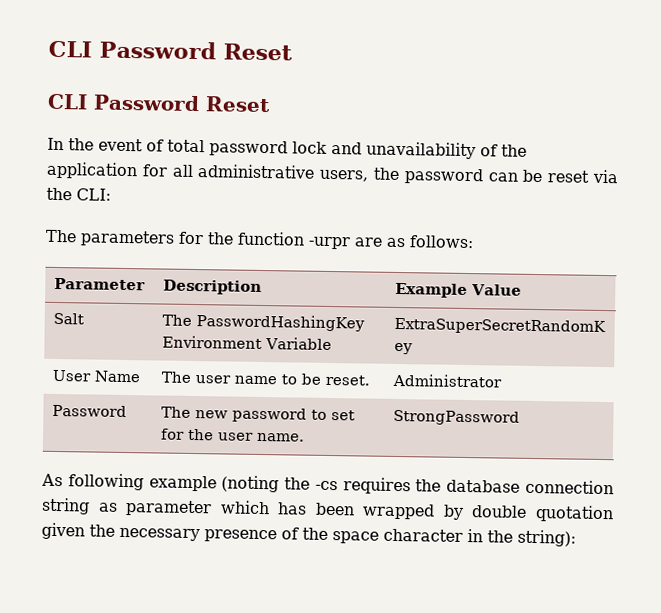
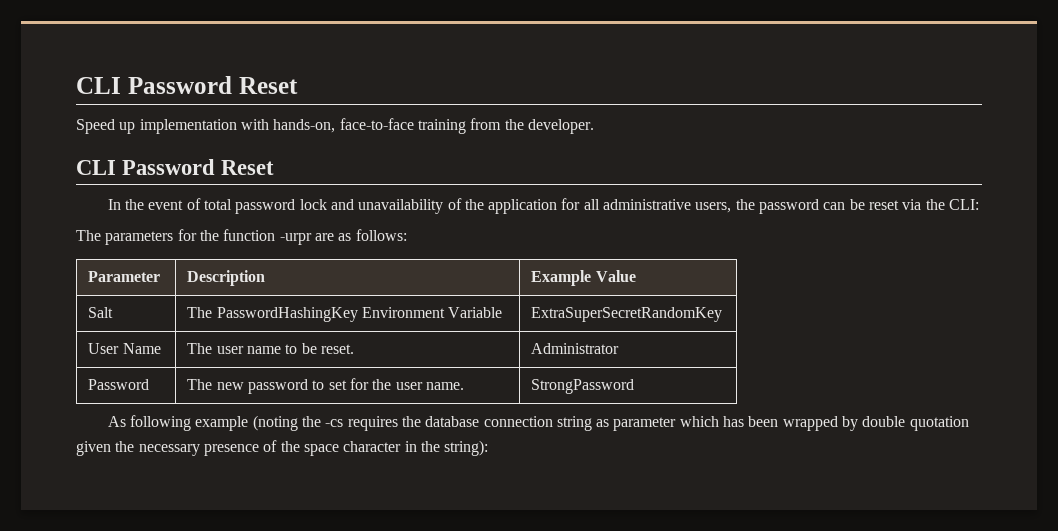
[48,40,293,61] CLI Password Reset -> [76,76,298,94] [76,118,594,134] CLI Password Reset // Speed up implementation with hands-on, face-to-face training from the developer.

